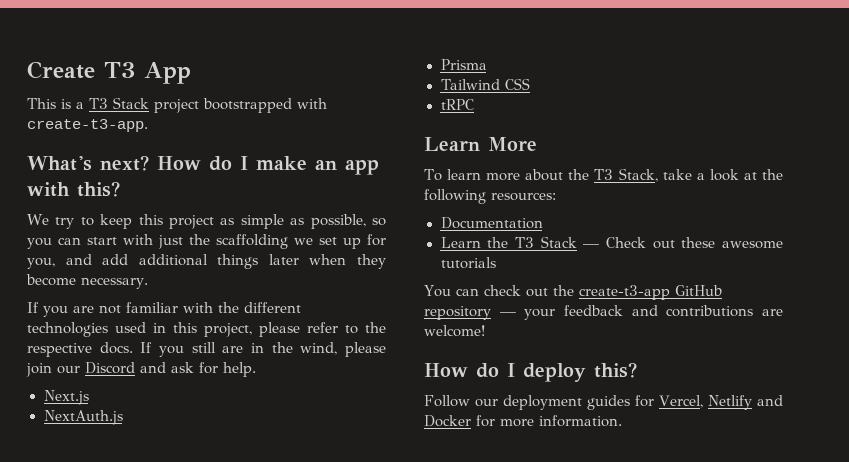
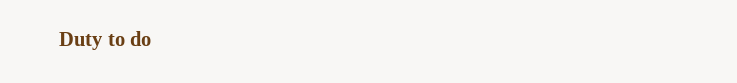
[27,61,191,84] [27,97,327,113] [27,119,148,132] [27,155,379,175] [27,181,120,197] [27,214,387,229] [27,234,386,249] [27,254,386,269] [26,274,148,289] [27,302,301,317] [27,322,386,337] [27,342,386,357] [26,362,256,377] [43,390,89,405] [43,410,123,425] [440,59,487,70] [440,78,531,90] [440,99,474,110] [424,137,537,151] [424,168,783,182] [424,189,556,204] [440,217,543,229] [440,236,783,249] [440,257,496,269] [424,285,722,300] [424,305,783,320] [424,325,485,337] [424,362,637,382] [424,395,783,410] [424,415,622,427] Create T3 App // This is a T3 Stack project bootstrapped with create-t3-app. // What's next? How do I make an app with this? // We try to keep this project as simple as possible, so you can start with just the scaffolding we set up for you, and add additional things later when they become necessary. // If you are not familiar with the different technologies used in this project, please refer to the respective docs. If you still are in the wind, please join our Discord and ask for help. // Next.js // NextAuth.js // Prisma // Tailwind CSS // tRPC // Learn More // To learn more about the T3 Stack, take a look at the following resources: // Documentation // Learn the T3 Stack — Check out these awesome tutorials // You can check out the create-t3-app GitHub repository — your feedback and contributions are welcome! // How do I deploy this? // Follow our deployment guides for Vercel, Netlify and Docker for more information. -> [59,31,152,50] Duty to do

